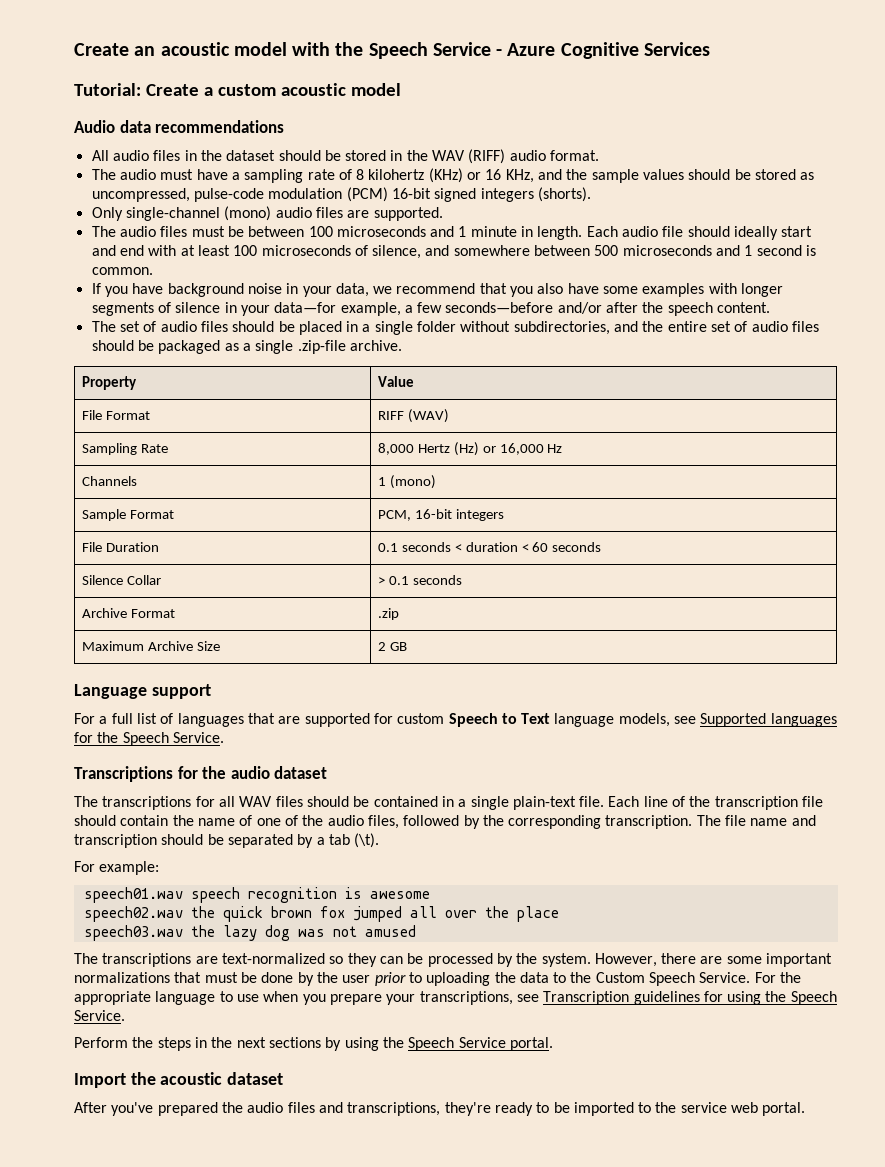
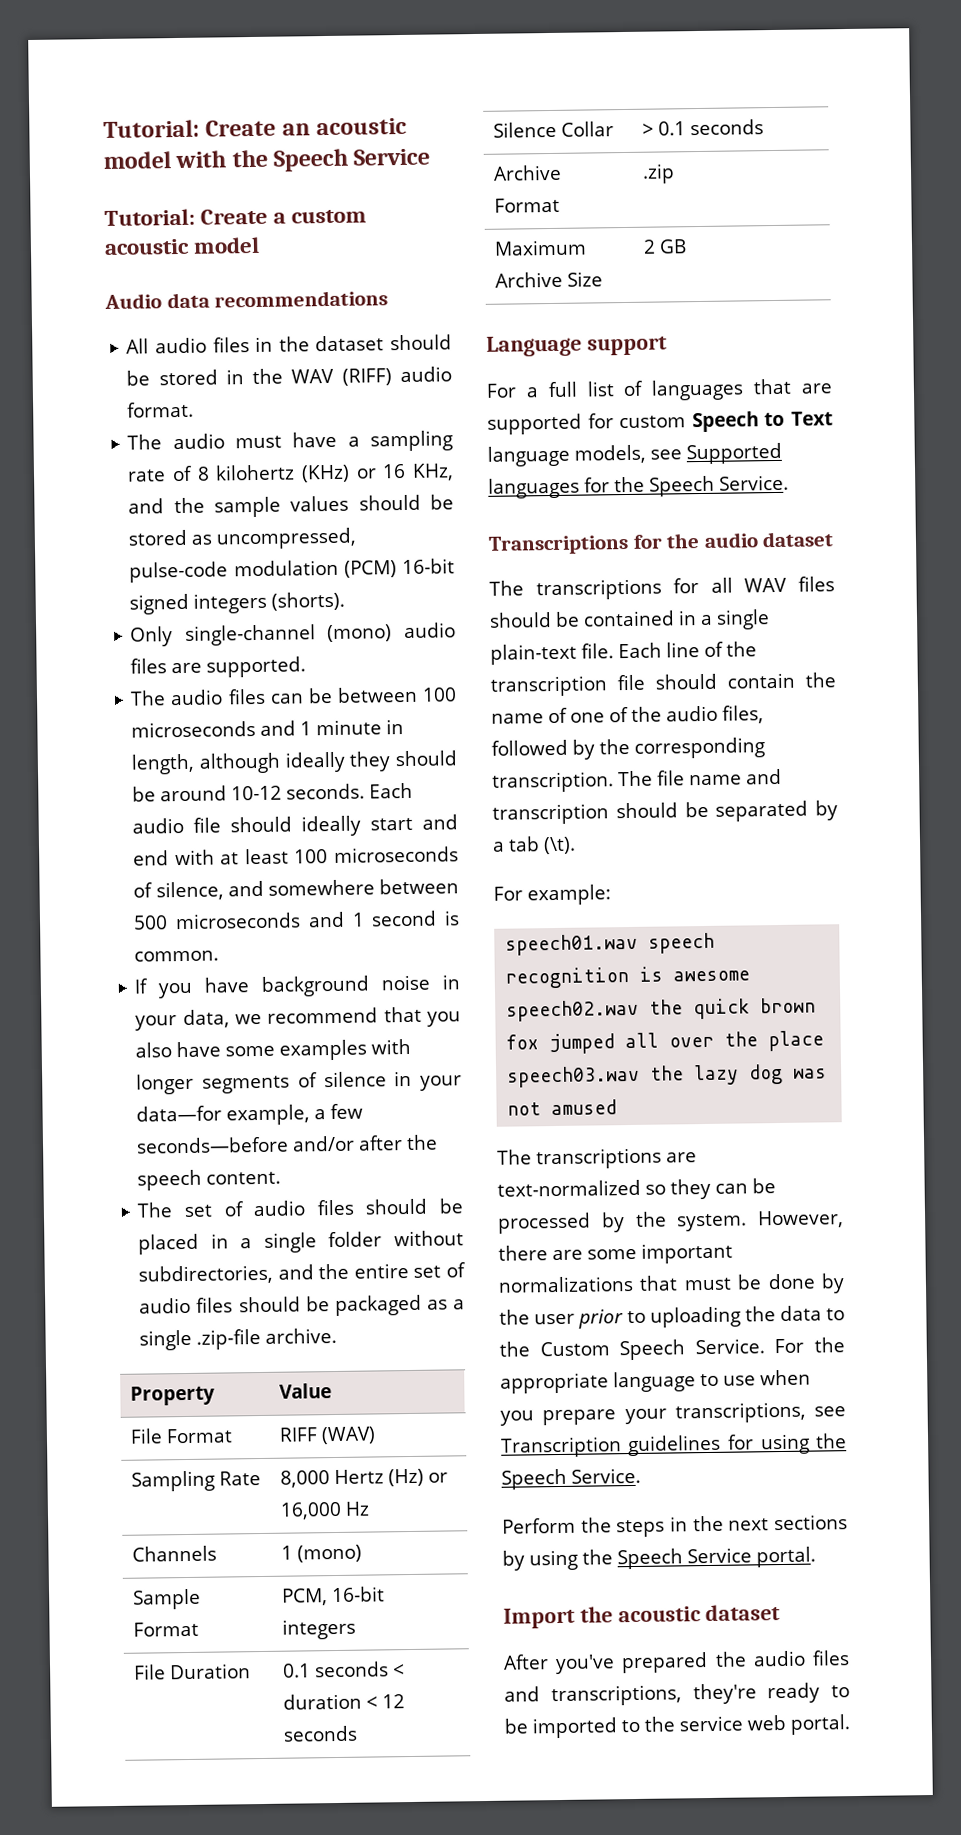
(74, 49) none -> [103,119,200,138] Tutorial:
[496,42,710,59] - Azure Cognitive Services -> (431, 157) none
[191,226,225,237] must -> [269,693,304,704] can
[537,226,583,240] length. -> [131,750,457,775] [132,783,366,802] length, although ideally they should be around 10-12 seconds.
[532,542,549,552] 60 -> [382,1694,406,1709] 12

